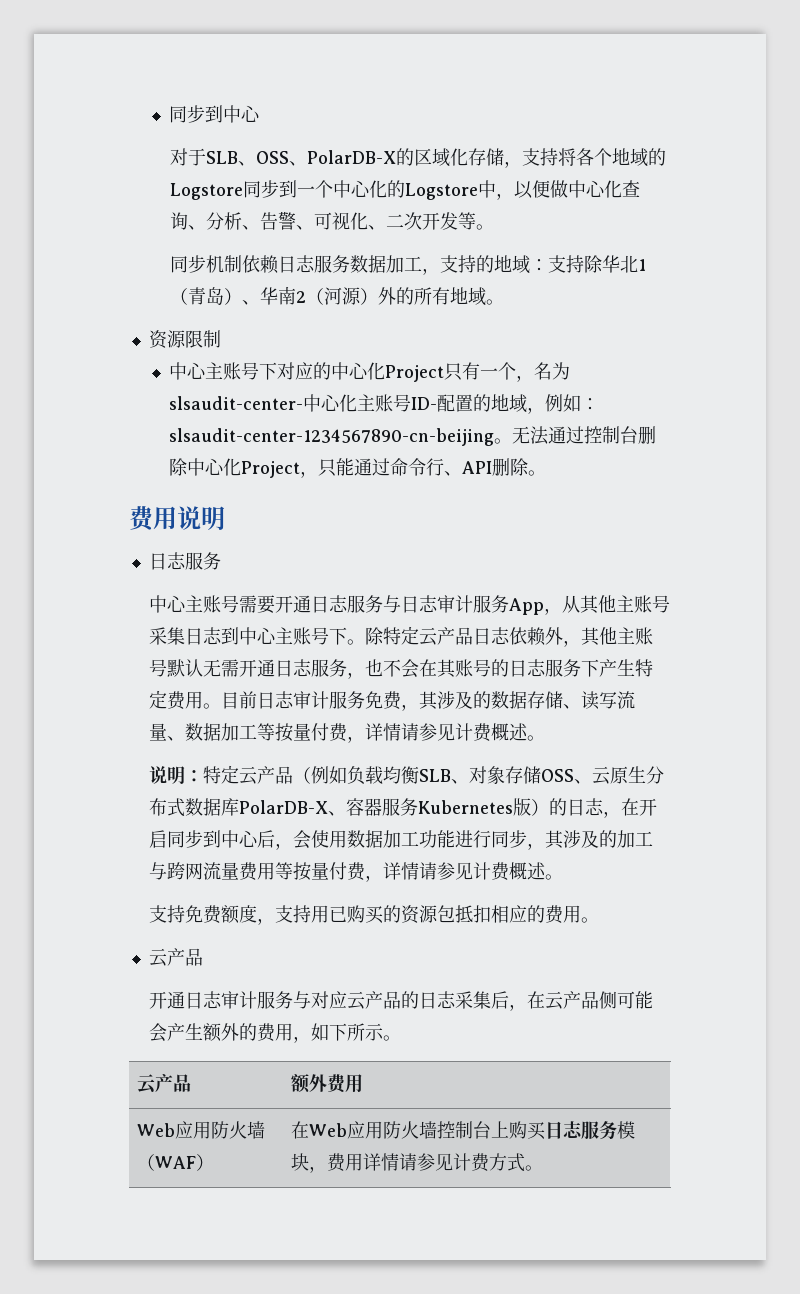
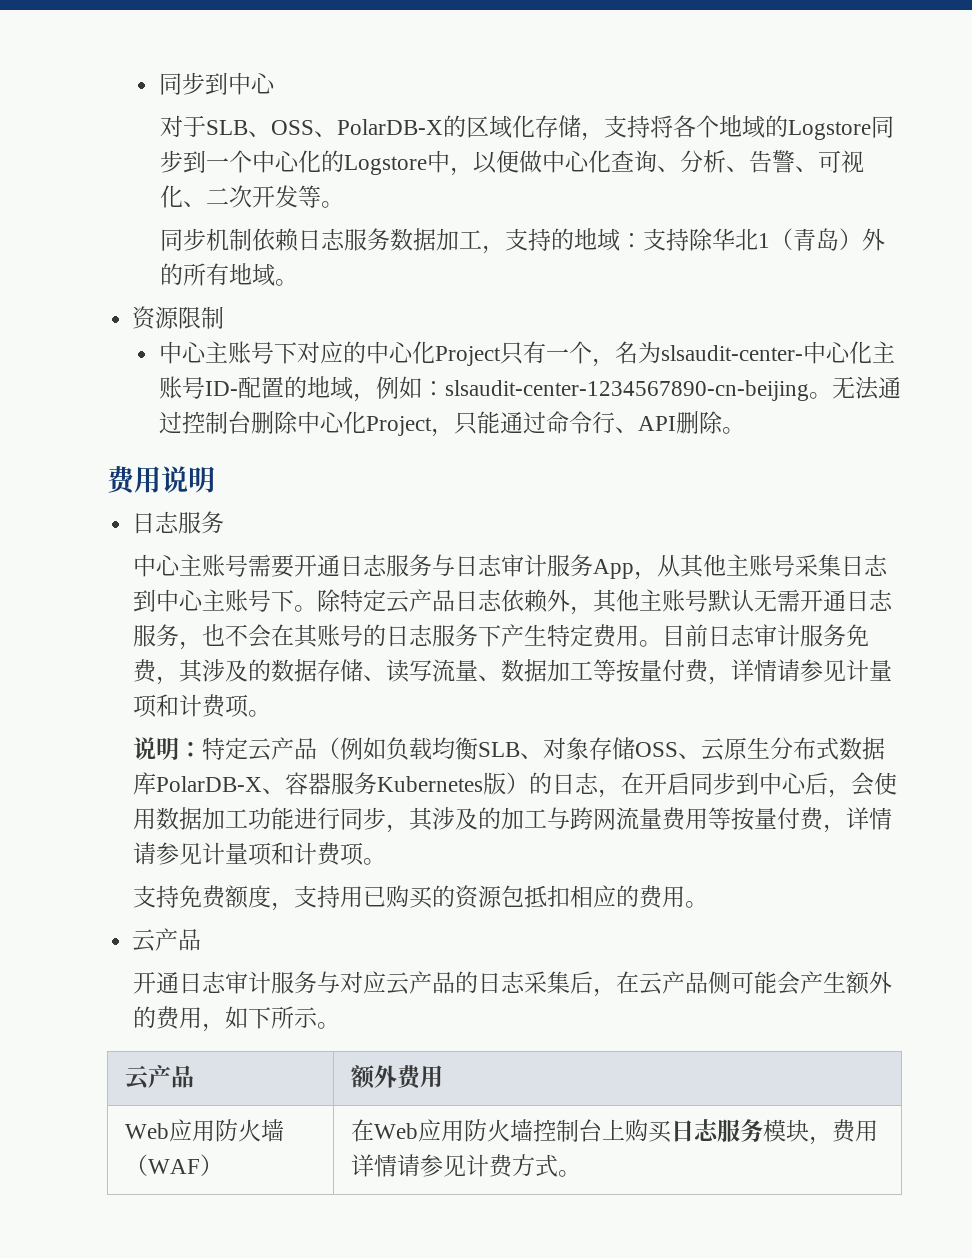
[241,286,378,305] 、华南2（河源） -> (862, 239) none
[473,723,529,742] 费概述 -> [869,659,893,681] [133,694,250,718] 量项和计费项
[491,862,547,881] 费概述 -> [225,842,365,866] 量项和计费项

